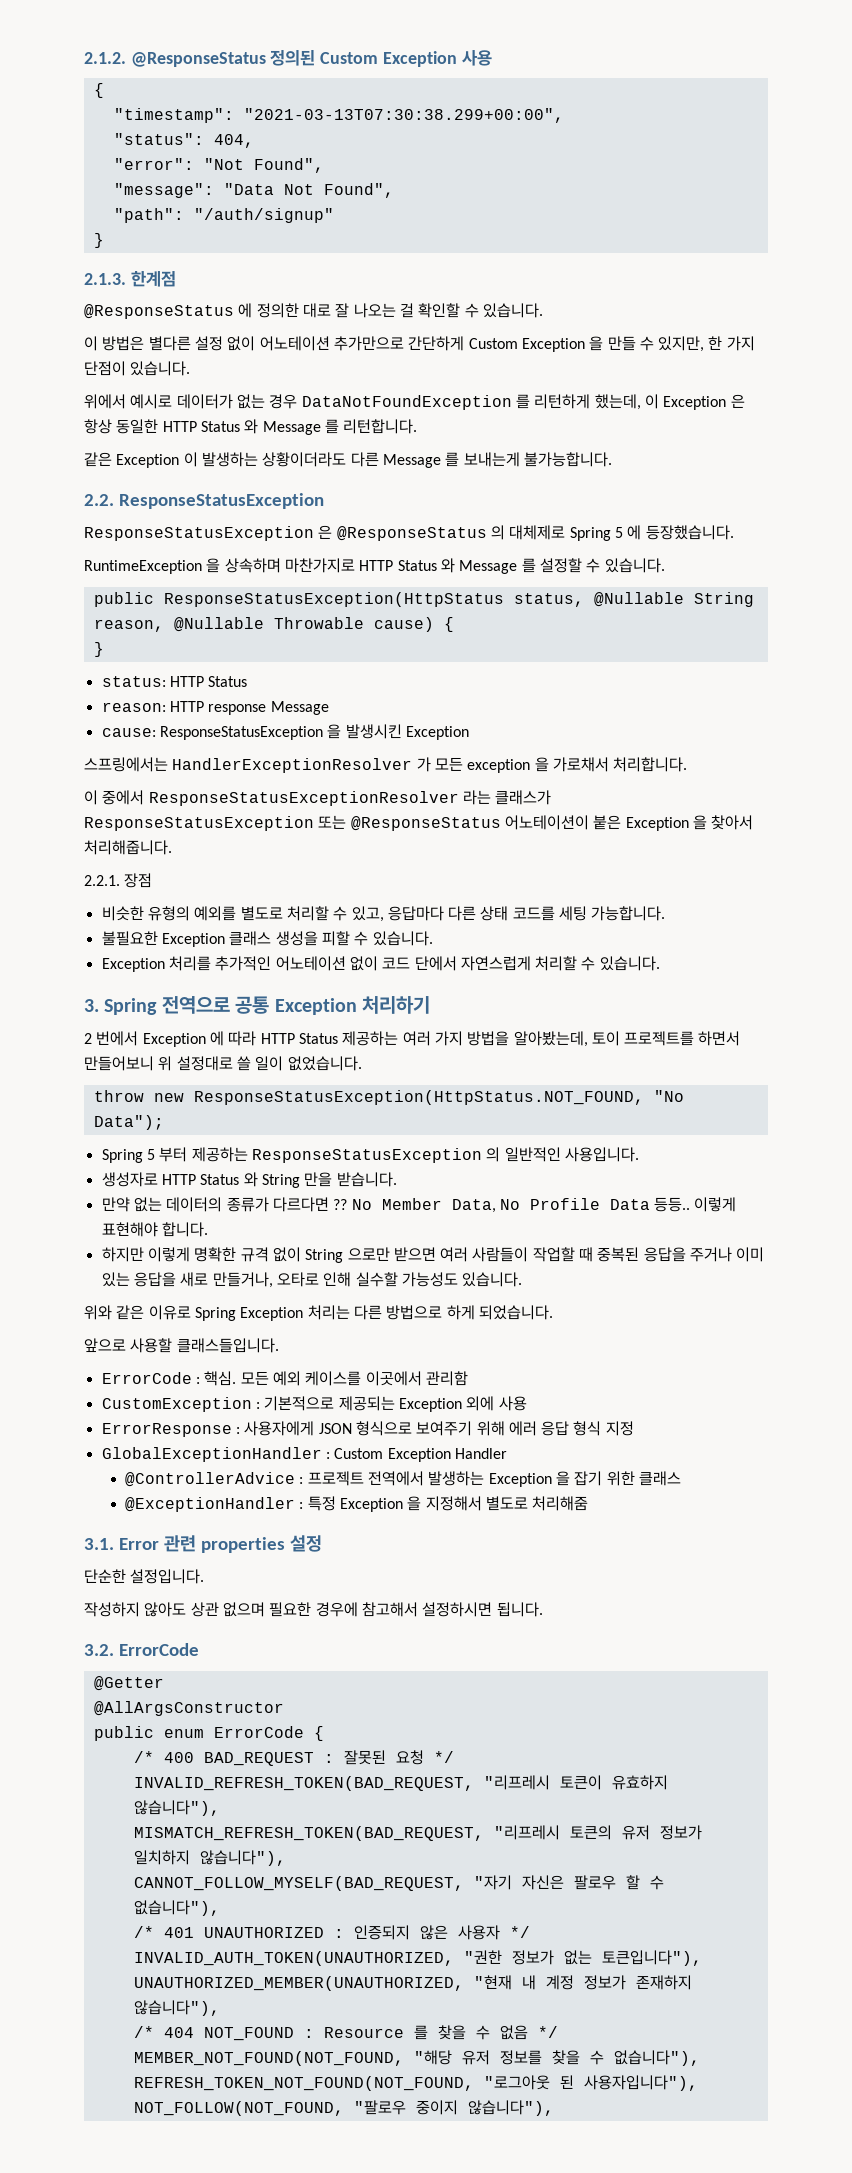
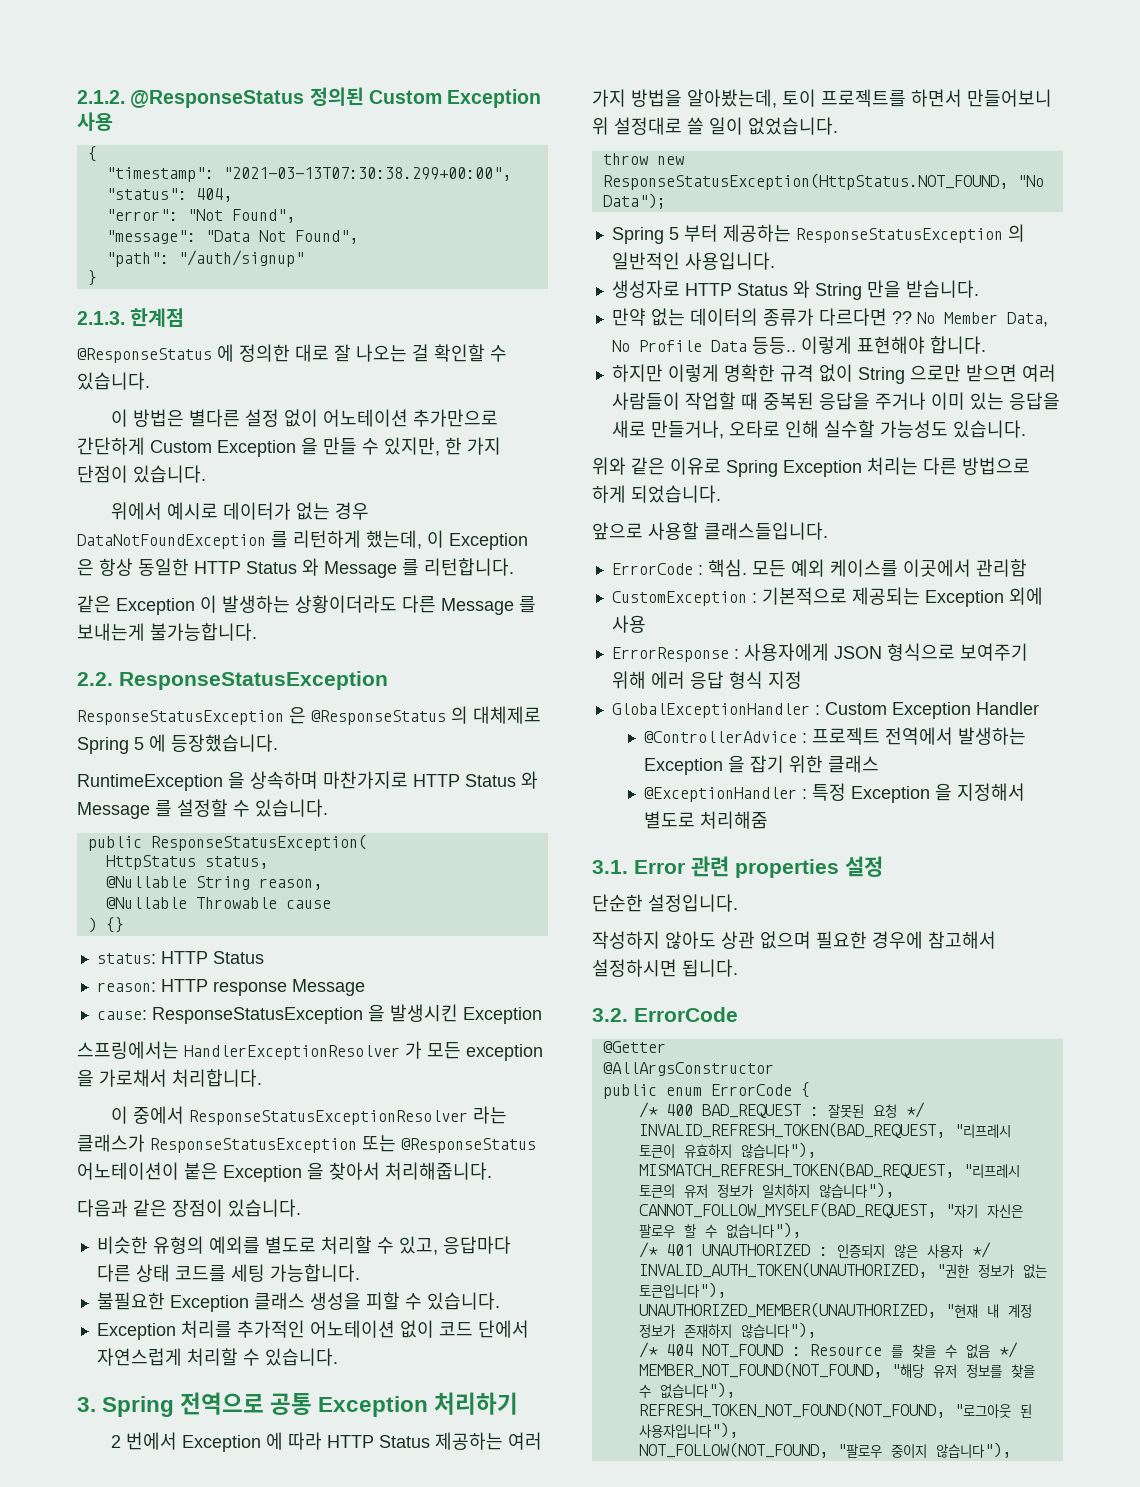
[163,592,504,607] ResponseStatusException(HttpStatus -> [150,834,367,851] [105,855,196,870] ResponseStatusException( // HttpStatus
(584, 600) none -> (268, 862) //
(164, 625) none -> (322, 884) //
[373,617,454,632] [93,642,104,657] cause) { // } -> [285,900,331,909] [87,917,124,933] cause // ) {}
[84,873,153,888] 2.2.1. 장점 -> [77,1199,301,1217] 다음과 같은 장점이 있습니다.

